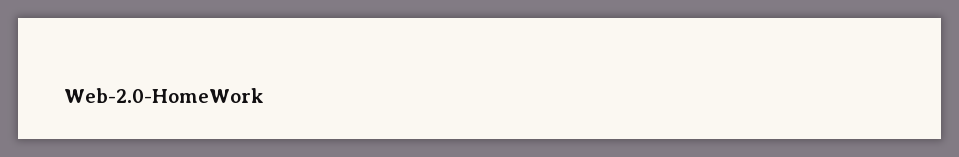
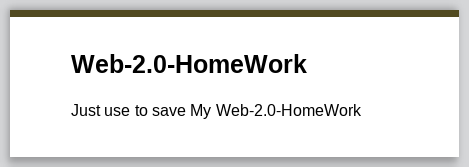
[64,88,264,103] Web-2.0-HomeWork -> [71,54,307,73] [71,104,362,119] Web-2.0-HomeWork // Just use to save My Web-2.0-HomeWork

